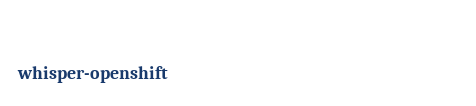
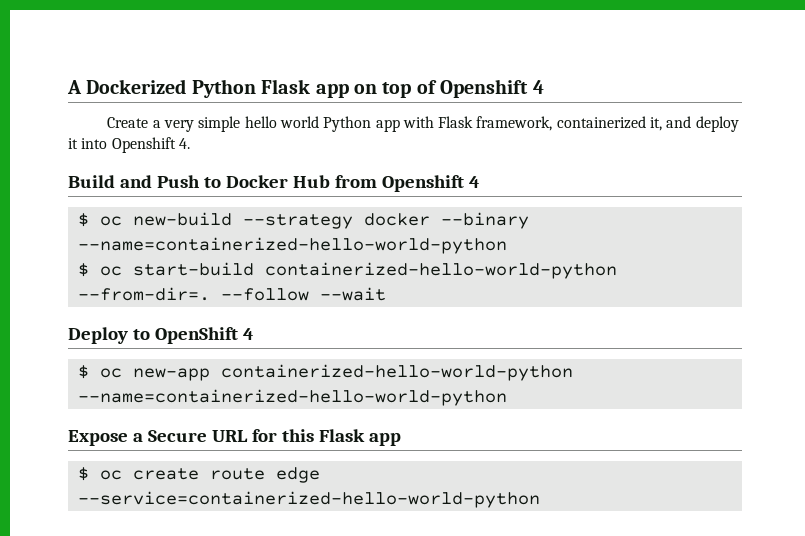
[17,66,168,83] whisper-openshift -> [67,79,544,98] [107,116,739,132] [68,137,190,153] [68,175,480,192] [77,212,529,229] [77,237,507,254] [77,262,617,279] [77,287,386,301] [68,327,254,344] [77,364,573,381] [77,389,507,406] [68,429,401,446] [77,467,320,483] [77,491,540,508] A Dockerized Python Flask app on top of Openshift 4 // Create a very simple hello world Python app with Flask framework, containerized it, and deploy it into Openshift 4. // Build and Push to Docker Hub from Openshift 4 // $ oc new-build --strategy docker --binary --name=containerized-hello-world-python // $ oc start-build containerized-hello-world-python --from-dir=. --follow --wait // Deploy to OpenShift 4 // $ oc new-app containerized-hello-world-python --name=containerized-hello-world-python // Expose a Secure URL for this Flask app // $ oc create route edge --service=containerized-hello-world-python

